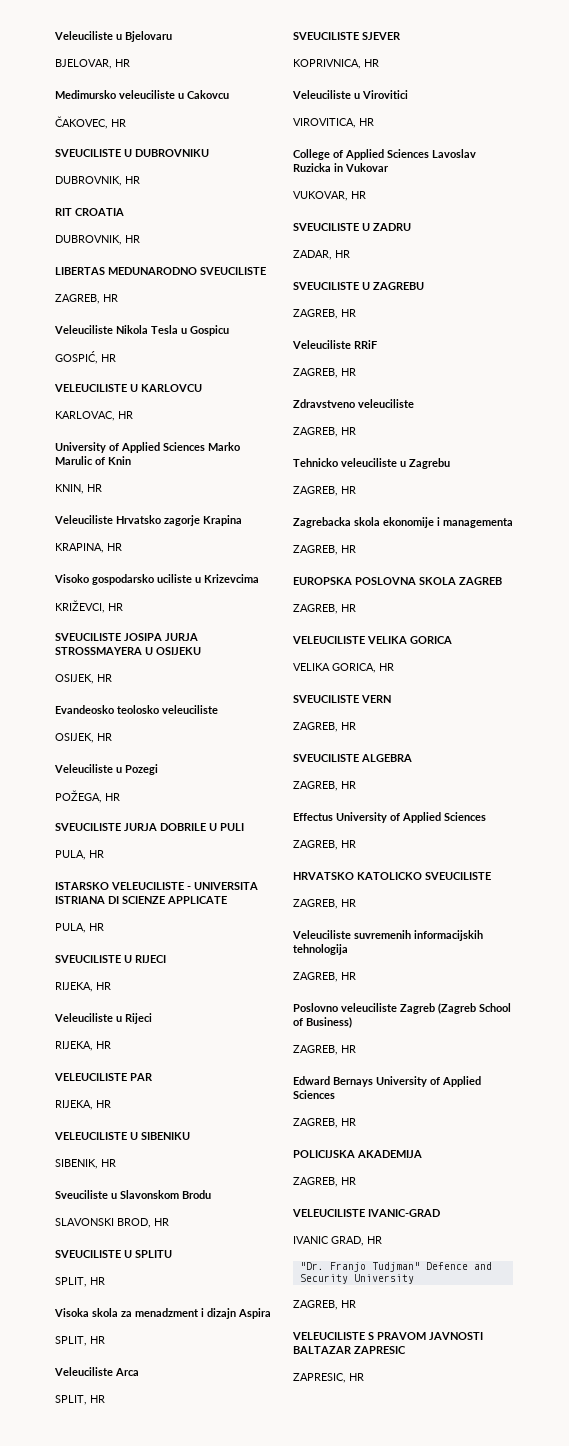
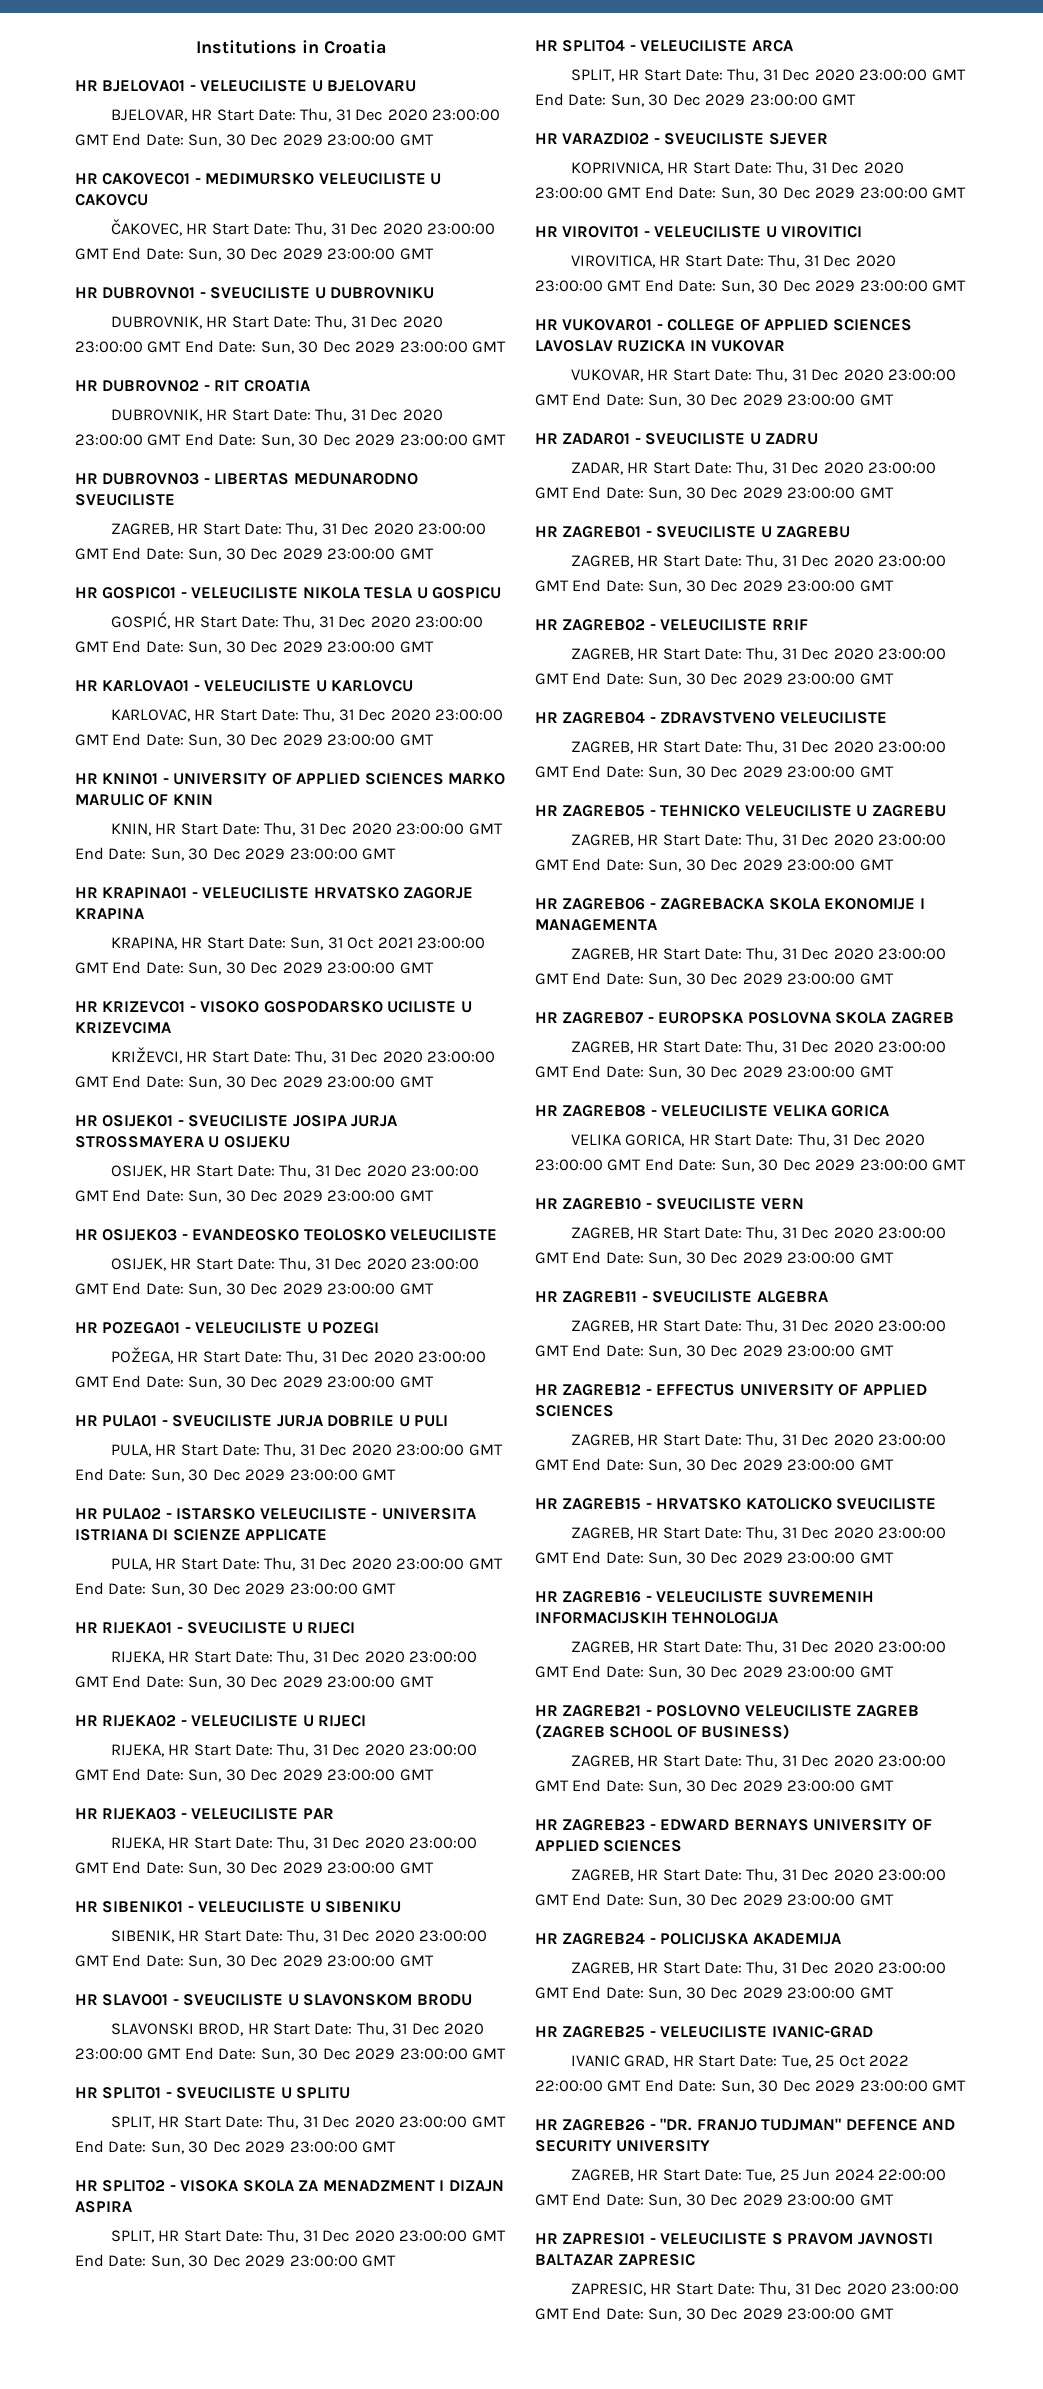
[54,31,172,42] [55,59,130,69] [55,90,229,99] [55,116,126,129] Veleuciliste u Bjelovaru // BJELOVAR, HR // Medimursko veleuciliste u Cakovcu // ČAKOVEC, HR // -> [196,40,387,54] [75,80,417,92] [110,108,501,122] [75,133,434,147] [75,173,442,185] [75,194,148,206] [110,219,496,236] [75,247,434,261] [75,287,206,299] Institutions in Croatia // HR BJELOVA01 - VELEUCILISTE U BJELOVARU // BJELOVAR, HR Start Date: Thu, 31 Dec 2020 23:00:00 GMT End Date: Sun, 30 Dec 2029 23:00:00 GMT // HR CAKOVEC01 - MEDIMURSKO VELEUCILISTE U CAKOVCU // ČAKOVEC, HR Start Date: Thu, 31 Dec 2020 23:00:00 GMT End Date: Sun, 30 Dec 2029 23:00:00 GMT // HR DUBROVN01 -
[55,208,124,216] [55,235,140,245] // RIT CROATIA // DUBROVNIK, HR // -> [231,315,443,329] [75,340,507,354] [75,380,310,392] [110,408,443,422] [75,433,507,447] [75,473,210,485] Start Date: Thu, 31 Dec 2020 23:00:00 GMT End Date: Sun, 30 Dec 2029 23:00:00 GMT // HR DUBROVN02 - RIT CROATIA // DUBROVNIK, HR Start Date: Thu, 31 Dec 2020 23:00:00 GMT End Date: Sun, 30 Dec 2029 23:00:00 GMT // HR DUBROVN03 -
[54,325,229,336] [55,351,116,364] // Veleuciliste Nikola Tesla u Gospicu // GOSPIĆ, HR // -> [202,522,487,536] [75,547,434,561] [75,587,502,599] [110,611,484,629] [75,640,434,654] [75,680,200,692] Start Date: Thu, 31 Dec 2020 23:00:00 GMT End Date: Sun, 30 Dec 2029 23:00:00 GMT // HR GOSPIC01 - VELEUCILISTE NIKOLA TESLA U GOSPICU // GOSPIĆ, HR Start Date: Thu, 31 Dec 2020 23:00:00 GMT End Date: Sun, 30 Dec 2029 23:00:00 GMT // HR KARLOVA01 -
[55,442,240,453] [55,456,131,465] [55,484,102,494] [54,515,242,526] [55,543,122,553] [54,574,259,585] [55,600,123,613] // University of Applied Sciences Marko Marulic of Knin // KNIN, HR // Veleuciliste Hrvatsko zagorje Krapina // KRAPINA, HR // Visoko gospodarsko uciliste u Krizevcima // KRIŽEVCI, HR // -> [219,708,504,722] [75,733,434,747] [75,773,506,785] [75,794,213,806] [110,822,503,836] [75,847,397,861] [75,887,474,899] [75,908,144,919] [110,937,486,950] [75,961,434,975] [75,1001,472,1013] [75,1022,171,1034] [110,1047,496,1064] [75,1075,434,1089] [75,1115,184,1127] Start Date: Thu, 31 Dec 2020 23:00:00 GMT End Date: Sun, 30 Dec 2029 23:00:00 GMT // HR KNIN01 - UNIVERSITY OF APPLIED SCIENCES MARKO MARULIC OF KNIN // KNIN, HR Start Date: Thu, 31 Dec 2020 23:00:00 GMT End Date: Sun, 30 Dec 2029 23:00:00 GMT // HR KRAPINA01 - VELEUCILISTE HRVATSKO ZAGORJE KRAPINA // KRAPINA, HR Start Date: Sun, 31 Oct 2021 23:00:00 GMT End Date: Sun, 30 Dec 2029 23:00:00 GMT // HR KRIZEVC01 - VISOKO GOSPODARSKO UCILISTE U KRIZEVCIMA // KRIŽEVCI, HR Start Date: Thu, 31 Dec 2020 23:00:00 GMT End Date: Sun, 30 Dec 2029 23:00:00 GMT // HR OSIJEK01 -
[55,705,218,714] [55,733,112,743] [54,764,158,775] [55,790,120,803] // Evandeosko teolosko veleuciliste // OSIJEK, HR // Veleuciliste u Pozegi // POŽEGA, HR // -> [195,1164,480,1178] [75,1189,434,1203] [75,1229,498,1241] [110,1257,480,1271] [75,1282,434,1296] [75,1322,380,1334] [110,1347,487,1364] [75,1375,434,1389] [75,1415,168,1427] Start Date: Thu, 31 Dec 2020 23:00:00 GMT End Date: Sun, 30 Dec 2029 23:00:00 GMT // HR OSIJEK03 - EVANDEOSKO TEOLOSKO VELEUCILISTE // OSIJEK, HR Start Date: Thu, 31 Dec 2020 23:00:00 GMT End Date: Sun, 30 Dec 2029 23:00:00 GMT // HR POZEGA01 - VELEUCILISTE U POZEGI // POŽEGA, HR Start Date: Thu, 31 Dec 2020 23:00:00 GMT End Date: Sun, 30 Dec 2029 23:00:00 GMT // HR PULA01 -
(104, 854) // -> [180,1443,503,1457] [75,1468,397,1482] [75,1508,172,1520] Start Date: Thu, 31 Dec 2020 23:00:00 GMT End Date: Sun, 30 Dec 2029 23:00:00 GMT // HR PULA02 -
(104, 927) // -> [180,1557,503,1571] [75,1582,397,1596] [75,1622,183,1634] Start Date: Thu, 31 Dec 2020 23:00:00 GMT End Date: Sun, 30 Dec 2029 23:00:00 GMT // HR RIJEKA01 -
[54,1013,152,1024] [55,1041,111,1051] [54,1073,153,1081] [55,1100,111,1110] // Veleuciliste u Rijeci // RIJEKA, HR // VELEUCILISTE PAR // RIJEKA, HR // -> [193,1650,478,1664] [75,1675,434,1689] [75,1715,367,1727] [110,1743,478,1757] [75,1768,434,1782] [75,1808,334,1820] [110,1836,478,1850] [75,1861,434,1875] [75,1901,194,1913] Start Date: Thu, 31 Dec 2020 23:00:00 GMT End Date: Sun, 30 Dec 2029 23:00:00 GMT // HR RIJEKA02 - VELEUCILISTE U RIJECI // RIJEKA, HR Start Date: Thu, 31 Dec 2020 23:00:00 GMT End Date: Sun, 30 Dec 2029 23:00:00 GMT // HR RIJEKA03 - VELEUCILISTE PAR // RIJEKA, HR Start Date: Thu, 31 Dec 2020 23:00:00 GMT End Date: Sun, 30 Dec 2029 23:00:00 GMT // HR SIBENIK01 -
[55,1190,211,1199] [55,1218,169,1228] // Sveuciliste u Slavonskom Brodu // SLAVONSKI BROD, HR // -> [203,1929,488,1943] [75,1954,434,1968] [75,1994,472,2006] [110,2022,485,2036] [75,2047,507,2061] [75,2087,172,2099] Start Date: Thu, 31 Dec 2020 23:00:00 GMT End Date: Sun, 30 Dec 2029 23:00:00 GMT // HR SLAVO01 - SVEUCILISTE U SLAVONSKOM BRODU // SLAVONSKI BROD, HR Start Date: Thu, 31 Dec 2020 23:00:00 GMT End Date: Sun, 30 Dec 2029 23:00:00 GMT // HR SPLIT01 -
[54,1308,271,1319] [55,1336,105,1346] [54,1367,139,1376] [55,1395,105,1405] [293,32,401,40] [293,59,379,69] [292,90,408,99] [293,118,374,128] [293,149,476,160] [293,163,389,172] [293,191,366,201] // Visoka skola za menadzment i dizajn Aspira // SPLIT, HR // Veleuciliste Arca // SPLIT, HR // SVEUCILISTE SJEVER // KOPRIVNICA, HR // Veleuciliste u Virovitici // VIROVITICA, HR // College of Applied Sciences Lavoslav Ruzicka in Vukovar // VUKOVAR, HR // -> [183,2115,506,2129] [75,2140,397,2154] [75,2180,504,2192] [75,2201,132,2213] [110,2229,506,2243] [75,2254,397,2268] [535,40,793,52] [570,68,966,82] [535,93,857,107] [535,133,828,145] [570,161,904,175] [535,186,967,200] [535,226,863,238] [570,254,896,268] [535,279,967,293] [535,319,912,331] [535,340,786,352] [570,368,957,382] [535,393,894,407] [535,433,641,445] Start Date: Thu, 31 Dec 2020 23:00:00 GMT End Date: Sun, 30 Dec 2029 23:00:00 GMT // HR SPLIT02 - VISOKA SKOLA ZA MENADZMENT I DIZAJN ASPIRA // SPLIT, HR Start Date: Thu, 31 Dec 2020 23:00:00 GMT End Date: Sun, 30 Dec 2029 23:00:00 GMT // HR SPLIT04 - VELEUCILISTE ARCA // SPLIT, HR Start Date: Thu, 31 Dec 2020 23:00:00 GMT End Date: Sun, 30 Dec 2029 23:00:00 GMT // HR VARAZDI02 - SVEUCILISTE SJEVER // KOPRIVNICA, HR Start Date: Thu, 31 Dec 2020 23:00:00 GMT End Date: Sun, 30 Dec 2029 23:00:00 GMT // HR VIROVIT01 - VELEUCILISTE U VIROVITICI // VIROVITICA, HR Start Date: Thu, 31 Dec 2020 23:00:00 GMT End Date: Sun, 30 Dec 2029 23:00:00 GMT // HR VUKOVAR01 - COLLEGE OF APPLIED SCIENCES LAVOSLAV RUZICKA IN VUKOVAR // VUKOVAR, HR Start Date: Thu, 31 Dec 2020 23:00:00 GMT End Date: Sun, 30 Dec 2029 23:00:00 GMT // HR ZADAR01 -
(350, 254) // -> [652,461,937,475] [535,486,894,500] [535,526,652,538] Start Date: Thu, 31 Dec 2020 23:00:00 GMT End Date: Sun, 30 Dec 2029 23:00:00 GMT // HR ZAGREB01 -
[292,340,377,349] [293,368,356,378] [293,399,414,408] [293,427,356,437] [293,458,450,469] [293,486,356,496] [293,517,513,528] [293,545,356,555] // Veleuciliste RRiF // ZAGREB, HR // Zdravstveno veleuciliste // ZAGREB, HR // Tehnicko veleuciliste u Zagrebu // ZAGREB, HR // Zagrebacka skola ekonomije i managementa // ZAGREB, HR // -> [662,554,947,568] [535,579,894,593] [535,619,808,631] [570,647,947,661] [535,672,894,686] [535,712,887,724] [570,740,947,754] [535,765,894,779] [535,805,946,817] [570,833,947,847] [535,858,894,872] [535,898,925,910] [535,919,657,931] [570,947,947,961] [535,972,894,986] [535,1012,654,1024] Start Date: Thu, 31 Dec 2020 23:00:00 GMT End Date: Sun, 30 Dec 2029 23:00:00 GMT // HR ZAGREB02 - VELEUCILISTE RRIF // ZAGREB, HR Start Date: Thu, 31 Dec 2020 23:00:00 GMT End Date: Sun, 30 Dec 2029 23:00:00 GMT // HR ZAGREB04 - ZDRAVSTVENO VELEUCILISTE // ZAGREB, HR Start Date: Thu, 31 Dec 2020 23:00:00 GMT End Date: Sun, 30 Dec 2029 23:00:00 GMT // HR ZAGREB05 - TEHNICKO VELEUCILISTE U ZAGREBU // ZAGREB, HR Start Date: Thu, 31 Dec 2020 23:00:00 GMT End Date: Sun, 30 Dec 2029 23:00:00 GMT // HR ZAGREB06 - ZAGREBACKA SKOLA EKONOMIJE I MANAGEMENTA // ZAGREB, HR Start Date: Thu, 31 Dec 2020 23:00:00 GMT End Date: Sun, 30 Dec 2029 23:00:00 GMT // HR ZAGREB07 -
(356, 608) // -> [662,1040,947,1054] [535,1065,894,1079] [535,1105,657,1117] Start Date: Thu, 31 Dec 2020 23:00:00 GMT End Date: Sun, 30 Dec 2029 23:00:00 GMT // HR ZAGREB08 -
[293,695,391,703] [293,722,356,732] [293,754,412,762] [293,781,356,791] [293,812,486,823] [293,840,356,850] // SVEUCILISTE VERN // ZAGREB, HR // SVEUCILISTE ALGEBRA // ZAGREB, HR // Effectus University of Applied Sciences // ZAGREB, HR // -> [713,1133,926,1147] [535,1158,967,1172] [535,1198,804,1210] [570,1226,947,1240] [535,1251,894,1265] [535,1291,828,1303] [570,1319,947,1333] [535,1344,894,1358] [535,1384,927,1396] [535,1405,614,1417] [570,1433,947,1447] [535,1458,894,1472] [535,1498,652,1510] Start Date: Thu, 31 Dec 2020 23:00:00 GMT End Date: Sun, 30 Dec 2029 23:00:00 GMT // HR ZAGREB10 - SVEUCILISTE VERN // ZAGREB, HR Start Date: Thu, 31 Dec 2020 23:00:00 GMT End Date: Sun, 30 Dec 2029 23:00:00 GMT // HR ZAGREB11 - SVEUCILISTE ALGEBRA // ZAGREB, HR Start Date: Thu, 31 Dec 2020 23:00:00 GMT End Date: Sun, 30 Dec 2029 23:00:00 GMT // HR ZAGREB12 - EFFECTUS UNIVERSITY OF APPLIED SCIENCES // ZAGREB, HR Start Date: Thu, 31 Dec 2020 23:00:00 GMT End Date: Sun, 30 Dec 2029 23:00:00 GMT // HR ZAGREB15 -
[292,930,483,941] [293,944,348,955] [293,972,356,982] [293,1003,511,1014] [293,1017,352,1028] [293,1045,356,1055] [293,1076,481,1087] [293,1090,335,1099] [293,1118,356,1128] [293,1150,422,1158] [293,1177,356,1187] // Veleuciliste suvremenih informacijskih tehnologija // ZAGREB, HR // Poslovno veleuciliste Zagreb (Zagreb School of Business) // ZAGREB, HR // Edward Bernays University of Applied Sciences // ZAGREB, HR // POLICIJSKA AKADEMIJA // ZAGREB, HR // -> [662,1526,947,1540] [535,1551,894,1565] [535,1591,874,1603] [535,1612,779,1624] [570,1640,947,1654] [535,1665,894,1679] [535,1705,920,1717] [535,1724,791,1739] [570,1754,947,1768] [535,1779,894,1793] [535,1819,932,1831] [535,1840,683,1852] [570,1868,947,1882] [535,1893,894,1907] [535,1933,841,1945] [570,1961,947,1975] [535,1986,894,2000] [535,2026,656,2038] Start Date: Thu, 31 Dec 2020 23:00:00 GMT End Date: Sun, 30 Dec 2029 23:00:00 GMT // HR ZAGREB16 - VELEUCILISTE SUVREMENIH INFORMACIJSKIH TEHNOLOGIJA // ZAGREB, HR Start Date: Thu, 31 Dec 2020 23:00:00 GMT End Date: Sun, 30 Dec 2029 23:00:00 GMT // HR ZAGREB21 - POSLOVNO VELEUCILISTE ZAGREB (ZAGREB SCHOOL OF BUSINESS) // ZAGREB, HR Start Date: Thu, 31 Dec 2020 23:00:00 GMT End Date: Sun, 30 Dec 2029 23:00:00 GMT // HR ZAGREB23 - EDWARD BERNAYS UNIVERSITY OF APPLIED SCIENCES // ZAGREB, HR Start Date: Thu, 31 Dec 2020 23:00:00 GMT End Date: Sun, 30 Dec 2029 23:00:00 GMT // HR ZAGREB24 - POLICIJSKA AKADEMIJA // ZAGREB, HR Start Date: Thu, 31 Dec 2020 23:00:00 GMT End Date: Sun, 30 Dec 2029 23:00:00 GMT // HR ZAGREB25 -
[299,1262,492,1272] [299,1274,414,1284] [293,1300,356,1310] // "Dr. Franjo Tudjman" Defence and Security University // ZAGREB, HR // -> [697,2055,910,2068] [535,2079,967,2093] [535,2118,956,2131] [535,2140,711,2152] [570,2169,947,2182] [535,2193,894,2207] [535,2233,656,2245] Start Date: Tue, 25 Oct 2022 22:00:00 GMT End Date: Sun, 30 Dec 2029 23:00:00 GMT // HR ZAGREB26 - "DR. FRANJO TUDJMAN" DEFENCE AND SECURITY UNIVERSITY // ZAGREB, HR Start Date: Tue, 25 Jun 2024 22:00:00 GMT End Date: Sun, 30 Dec 2029 23:00:00 GMT // HR ZAPRESI01 -
(364, 1377) none -> [675,2282,960,2296] [535,2307,894,2321] Start Date: Thu, 31 Dec 2020 23:00:00 GMT End Date: Sun, 30 Dec 2029 23:00:00 GMT

